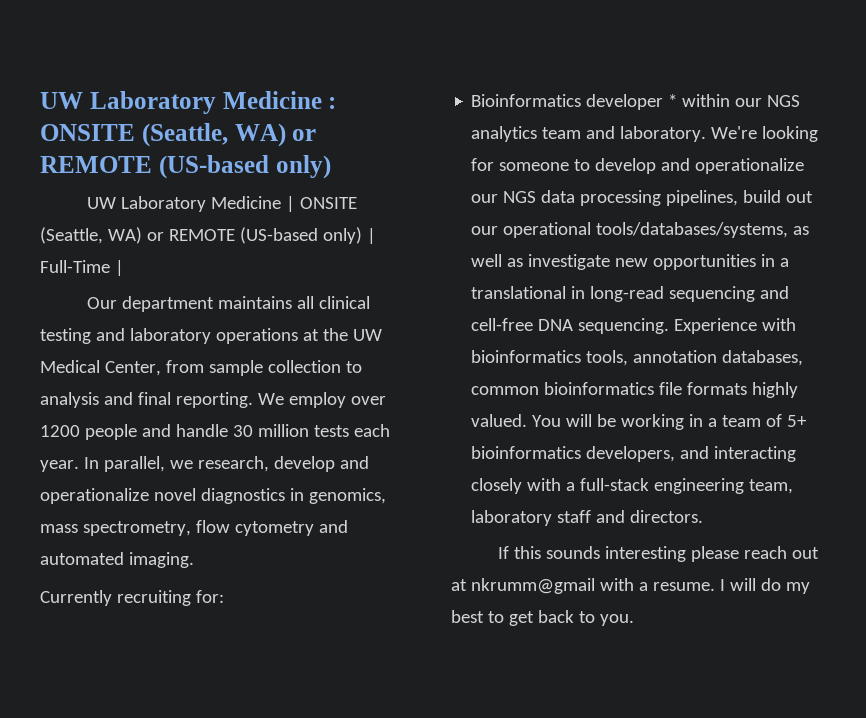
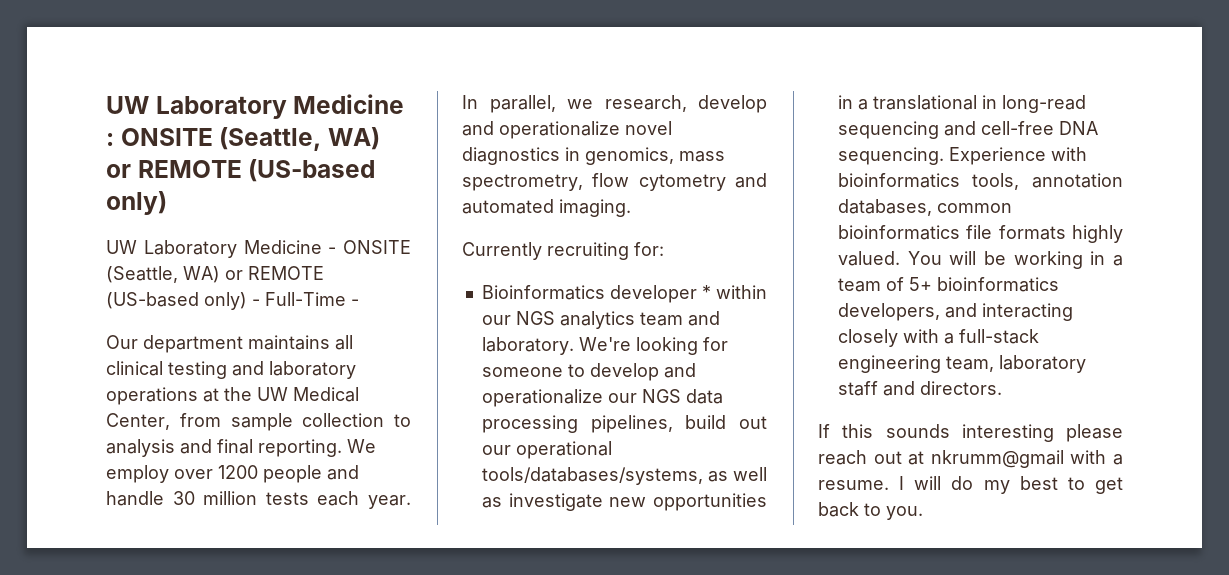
[286,196,358,212] [40,227,376,244] [40,260,124,276] | ONSITE (Seattle, WA) or REMOTE (US-based only) | Full-Time | -> [328,240,411,254] [106,266,324,283] [106,292,359,310] - ONSITE (Seattle, WA) or REMOTE (US-based only) - Full-Time -

